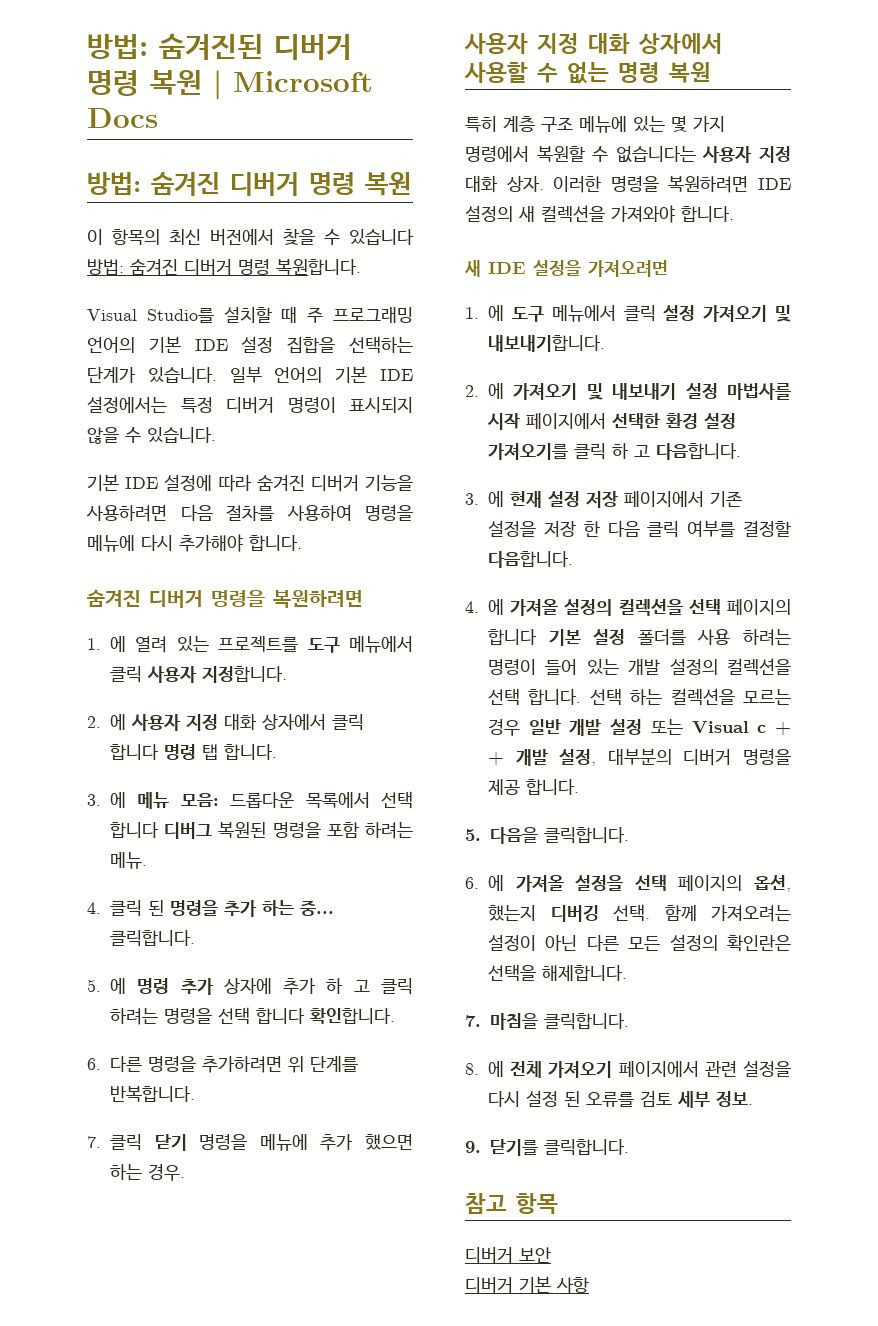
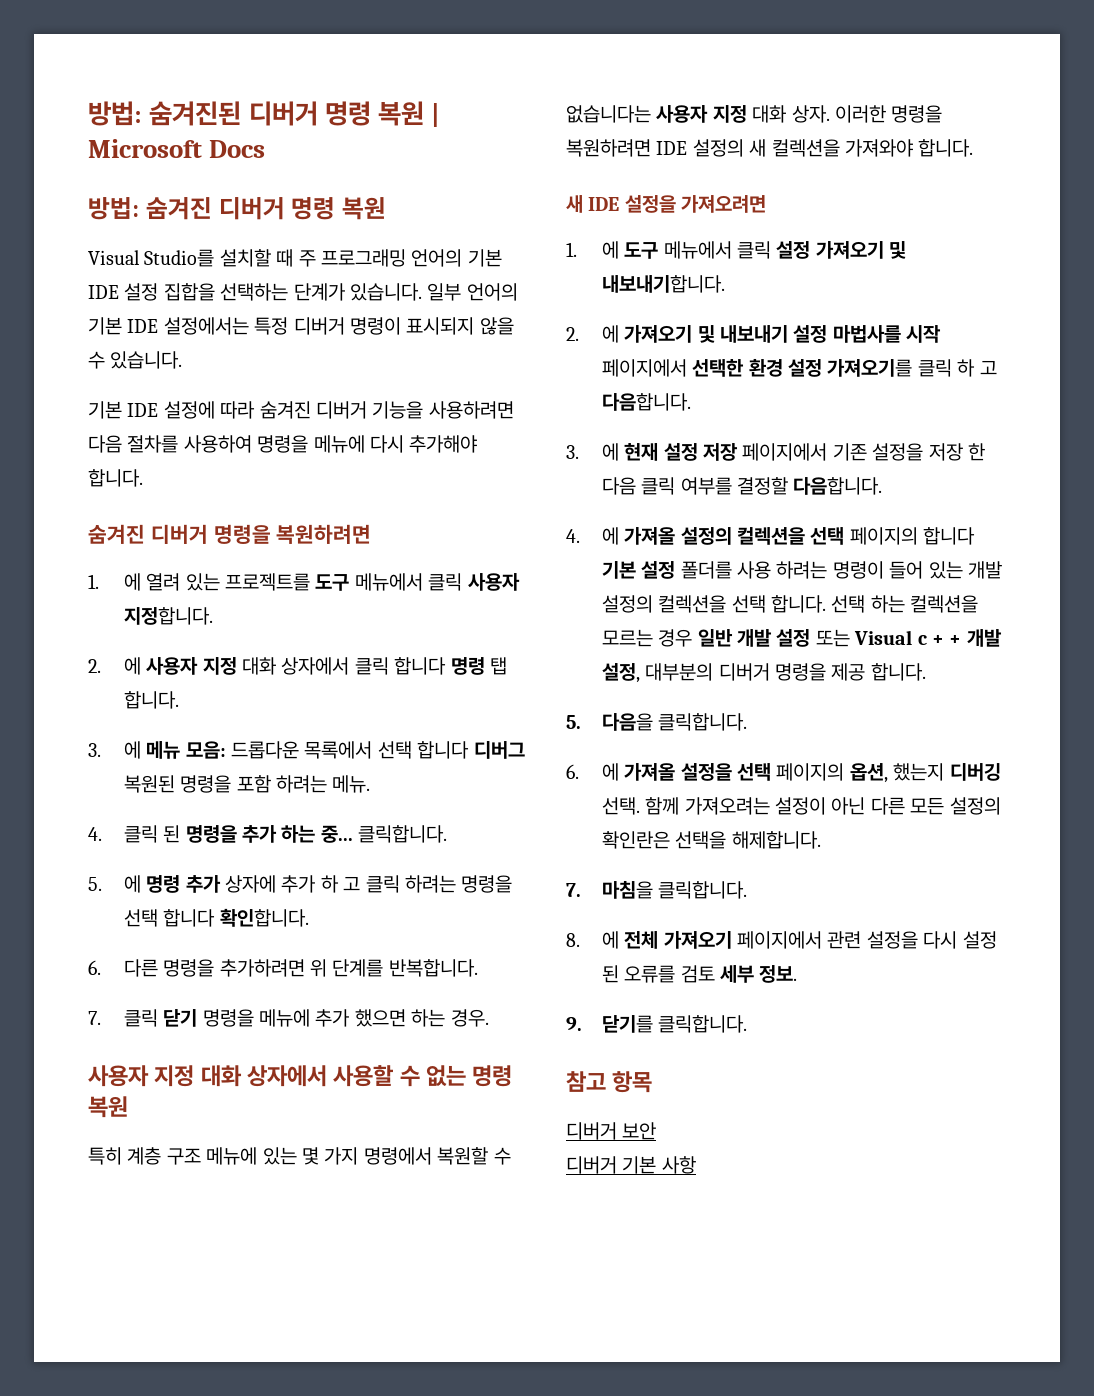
[87,229,414,246] [87,259,361,276] // 이 항목의 최신 버전에서 찾을 수 있습니다 방법: 숨겨진 디버거 명령 복원합니다. -> (386, 208) none

